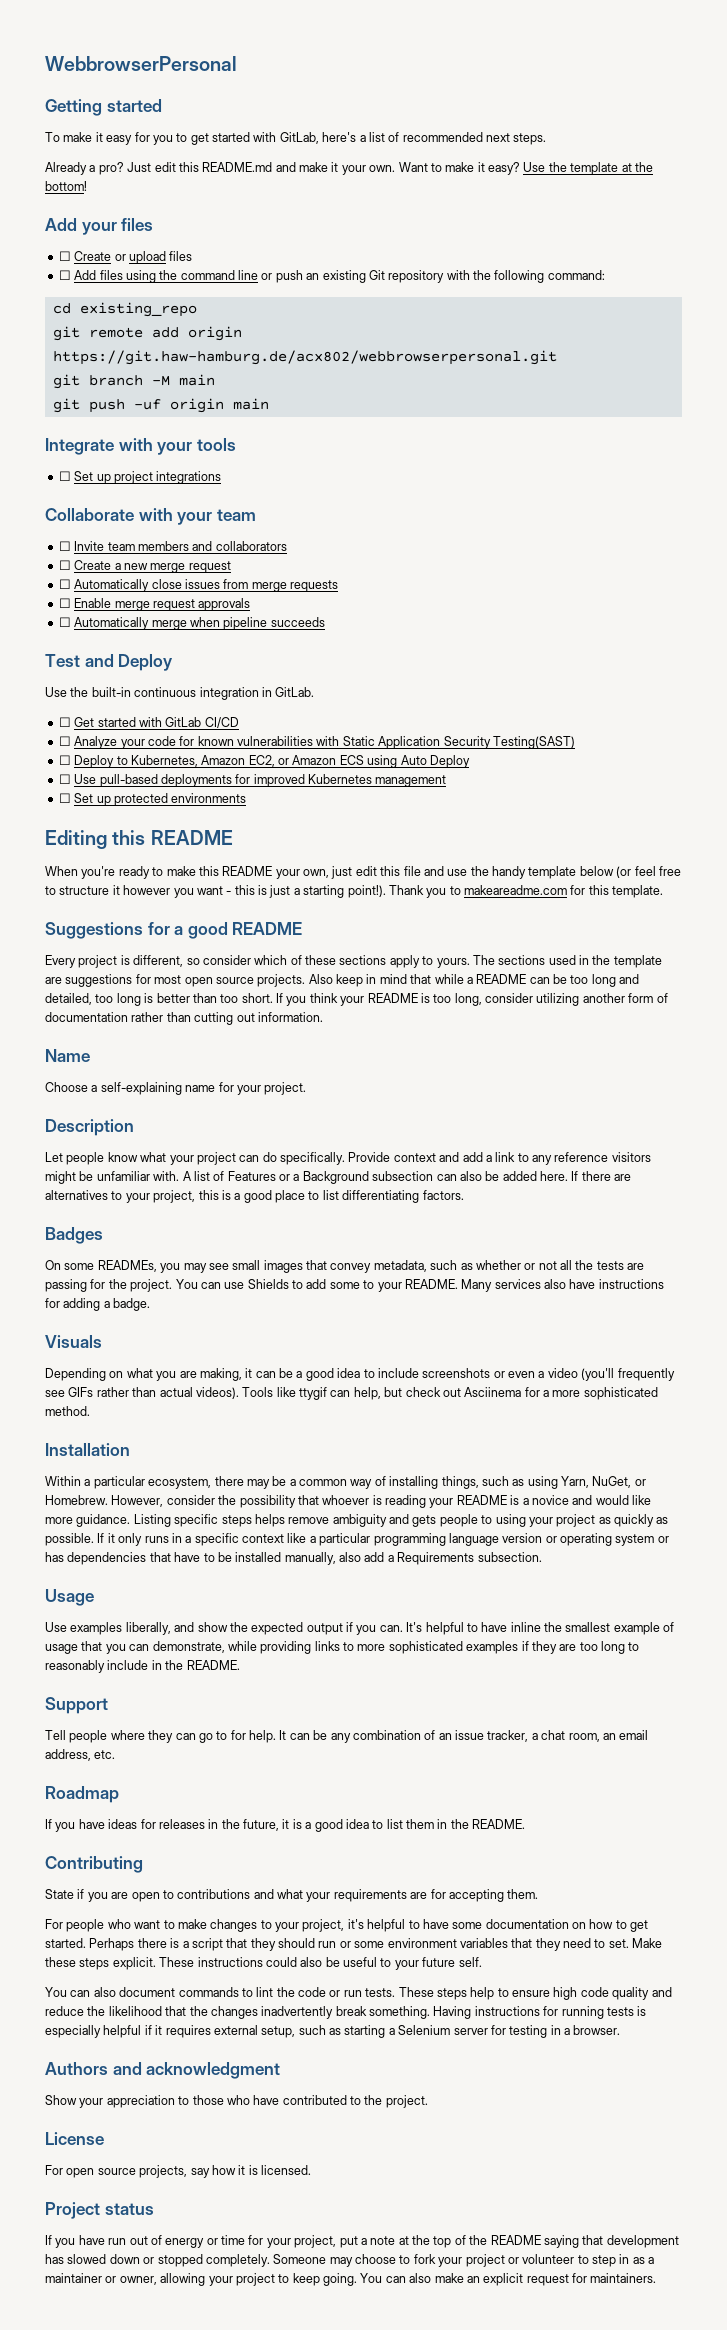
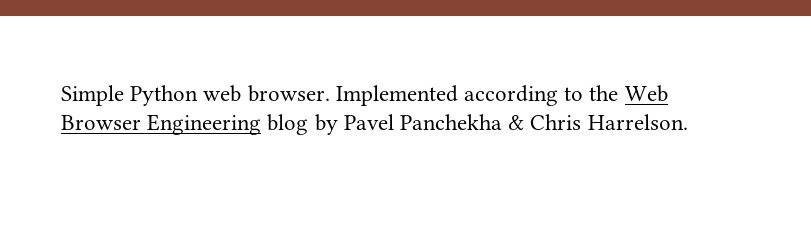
[45,56,237,71] [45,99,162,116] [45,132,547,145] [45,162,653,175] [45,181,87,191] [45,218,154,235] [58,251,193,264] [58,270,605,283] [52,302,197,317] [52,326,242,341] [52,350,557,365] [52,374,215,389] [52,398,269,413] [45,438,236,455] [58,471,222,484] [45,508,256,525] [58,541,287,551] [58,560,231,573] [58,579,338,592] [58,598,251,611] [58,617,325,630] [45,654,174,671] [45,687,315,700] [58,717,239,728] [58,736,575,749] [58,755,470,768] [58,774,447,787] [58,793,247,806] [45,830,233,849] [45,866,681,879] [45,885,664,898] [45,922,303,939] [45,955,662,968] [45,974,640,987] [45,993,668,1006] [45,1012,323,1025] [45,1049,90,1062] [45,1082,307,1095] [45,1119,134,1136] [45,1152,651,1165] [45,1171,632,1184] [45,1190,464,1203] [45,1227,103,1244] [45,1260,645,1273] [45,1279,664,1292] [45,1298,151,1311] [45,1335,102,1348] [45,1368,675,1381] [45,1387,658,1400] [45,1406,90,1416] [45,1443,130,1456] [45,1476,646,1489] [45,1495,651,1508] [45,1514,669,1527] [45,1533,669,1546] [45,1552,542,1565] [45,1589,94,1606] [45,1622,675,1635] [45,1641,640,1654] [45,1660,240,1673] [45,1697,108,1714] [45,1730,649,1743] [45,1749,116,1761] [45,1786,119,1803] [45,1819,526,1832] [45,1856,143,1873] [45,1889,539,1902] [45,1919,649,1932] [45,1938,663,1951] [45,1957,482,1970] [45,1987,672,2000] [45,2006,647,2019] [45,2025,621,2038] [45,2062,281,2079] [45,2095,428,2108] [45,2132,104,2145] [45,2165,311,2178] [45,2202,154,2219] [45,2235,679,2248] [45,2254,655,2267] [45,2273,657,2286] WebbrowserPersonal // Getting started // To make it easy for you to get started with GitLab, here's a list of recommended next steps. // Already a pro? Just edit this README.md and make it your own. Want to make it easy? Use the template at the bottom! // Add your files // ☐ Create or upload files // ☐ Add files using the command line or push an existing Git repository with the following command: // cd existing_repo // git remote add origin https://git.haw-hamburg.de/acx802/webbrowserpersonal.git // git branch -M main // git push -uf origin main // Integrate with your tools // ☐ Set up project integrations // Collaborate with your team // ☐ Invite team members and collaborators // ☐ Create a new merge request // ☐ Automatically close issues from merge requests // ☐ Enable merge request approvals // ☐ Automatically merge when pipeline succeeds // Test and Deploy // Use the built-in continuous integration in GitLab. // ☐ Get started with GitLab CI/CD // ☐ Analyze your code for known vulnerabilities with Static Application Security Testing(SAST) // ☐ Deploy to Kubernetes, Amazon EC2, or Amazon ECS using Auto Deploy // ☐ Use pull-based deployments for improved Kubernetes management // ☐ Set up protected environments // Editing this README // When you're ready to make this README your own, just edit this file and use the handy template below (or feel free to structure it however you want - this is just a starting point!). Thank you to makeareadme.com for this template. // Suggestions for a good README // Every project is different, so consider which of these sections apply to yours. The sections used in the template are suggestions for most open source projects. Also keep in mind that while a README can be too long and detailed, too long is better than too short. If you think your README is too long, consider utilizing another form of documentation rather than cutting out information. // Name // Choose a self-explaining name for your project. // Description // Let people know what your project can do specifically. Provide context and add a link to any reference visitors might be unfamiliar with. A list of Features or a Background subsection can also be added here. If there are alternatives to your project, this is a good place to list differentiating factors. // Badges // On some READMEs, you may see small images that convey metadata, such as whether or not all the tests are passing for the project. You can use Shields to add some to your README. Many services also have instructions for adding a badge. // Visuals // Depending on what you are making, it can be a good idea to include screenshots or even a video (you'll frequently see GIFs rather than actual videos). Tools like ttygif can help, but check out Asciinema for a more sophisticated method. // Installation // Within a particular ecosystem, there may be a common way of installing things, such as using Yarn, NuGet, or Homebrew. However, consider the possibility that whoever is reading your README is a novice and would like more guidance. Listing specific steps helps remove ambiguity and gets people to using your project as quickly as possible. If it only runs in a specific context like a particular programming language version or operating system or has dependencies that have to be installed manually, also add a Requirements subsection. // Usage // Use examples liberally, and show the expected output if you can. It's helpful to have inline the smallest example of usage that you can demonstrate, while providing links to more sophisticated examples if they are too long to reasonably include in the README. // Support // Tell people where they can go to for help. It can be any combination of an issue tracker, a chat room, an email address, etc. // Roadmap // If you have ideas for releases in the future, it is a good idea to list them in the README. // Contributing // State if you are open to contributions and what your requirements are for accepting them. // For people who want to make changes to your project, it's helpful to have some documentation on how to get started. Perhaps there is a script that they should run or some environment variables that they need to set. Make these steps explicit. These instructions could also be useful to your future self. // You can also document commands to lint the code or run tests. These steps help to ensure high code quality and reduce the likelihood that the changes inadvertently break something. Having instructions for running tests is especially helpful if it requires external setup, such as starting a Selenium server for testing in a browser. // Authors and acknowledgment // Show your appreciation to those who have contributed to the project. // License // For open source projects, say how it is licensed. // Project status // If you have run out of energy or time for your project, put a note at the top of the README saying that development has slowed down or stopped completely. Someone may choose to fork your project or volunteer to step in as a maintainer or owner, allowing your project to keep going. You can also make an explicit request for maintainers. -> [61,85,668,106] [61,114,688,135] Simple Python web browser. Implemented according to the Web Browser Engineering blog by Pavel Panchekha & Chris Harrelson.

